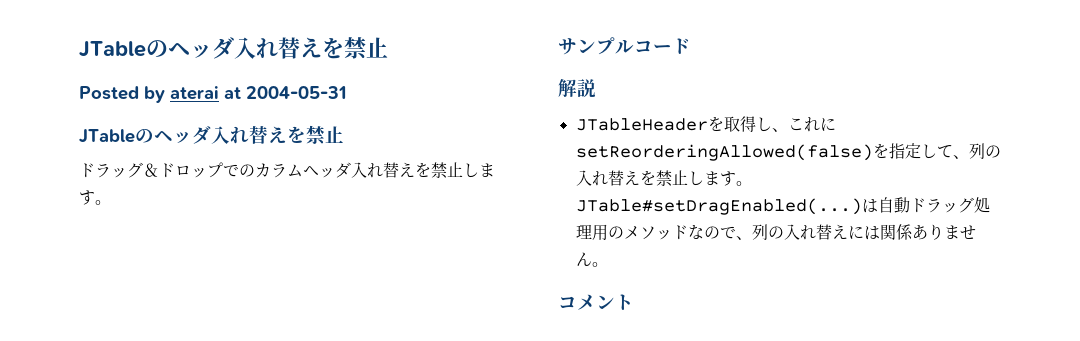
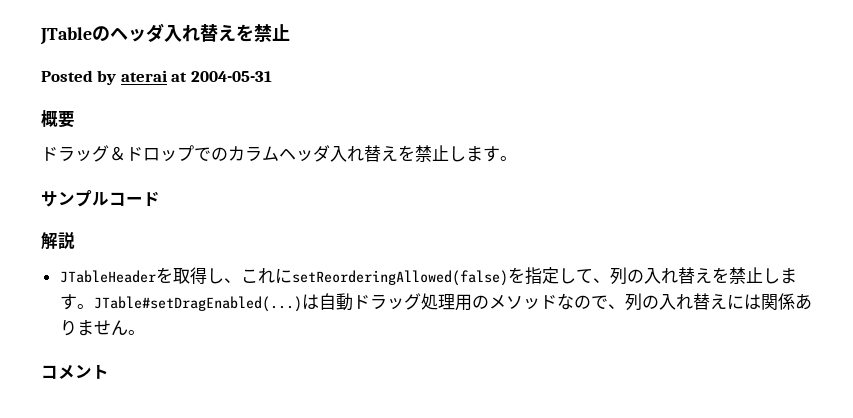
[79,125,344,145] JTableのヘッダ入れ替えを禁止 -> [41,110,75,128] 概要

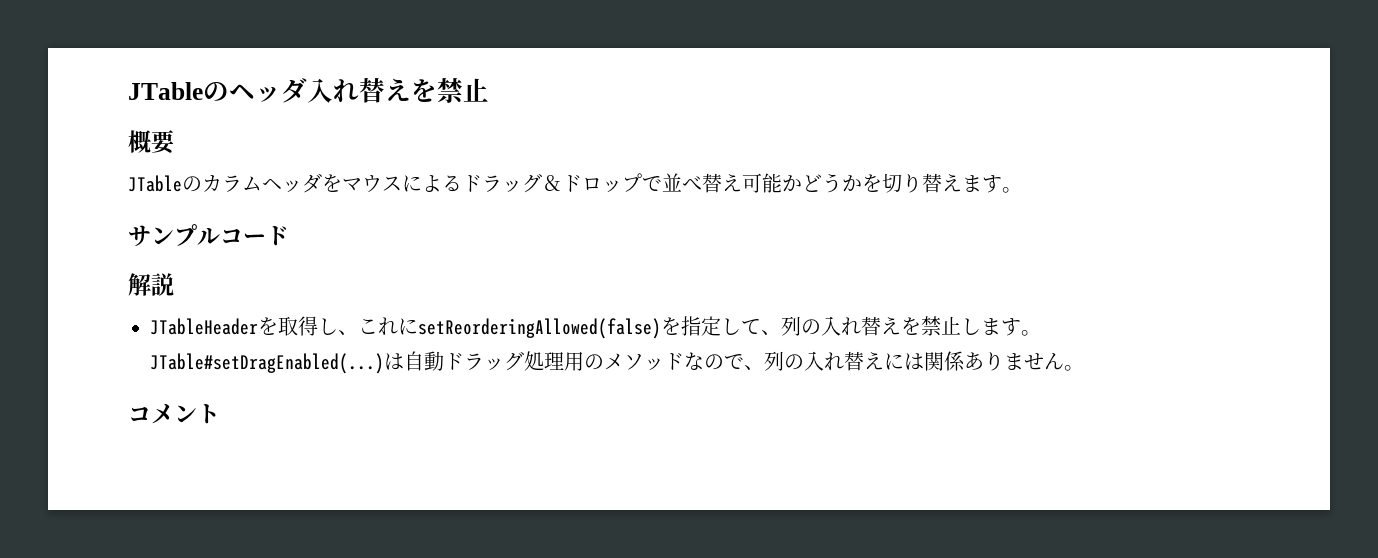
[41,70,272,85] [41,110,75,128] Posted by aterai at 2004-05-31 // 概要 // -> [128,130,175,154] [128,173,462,193] 概要 // JTableのカラムヘッダをマウスによる
[211,145,466,162] のカラムヘッダ入れ替えを禁止し -> [662,173,962,193] 並べ替え可能かどうかを切り替え

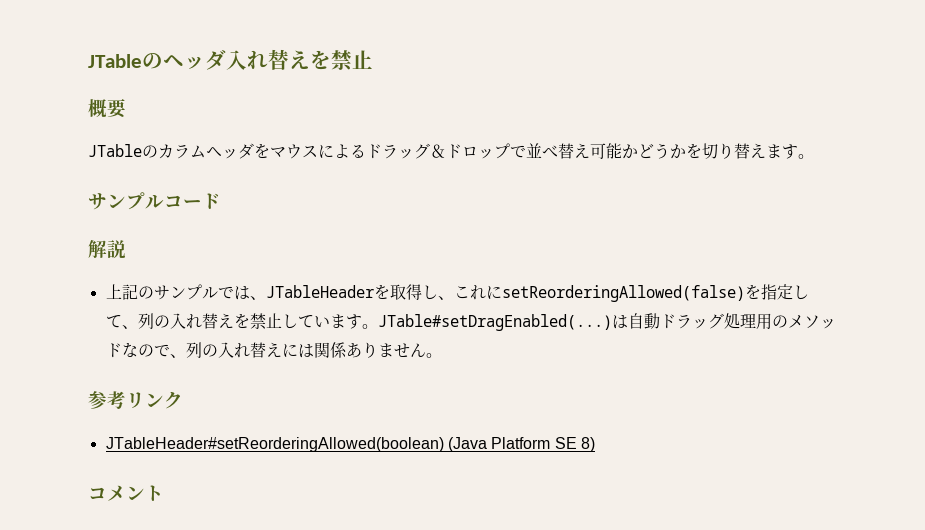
(174, 284) none -> [105,284,266,300] 上記のサンプルでは、
(981, 326) none -> [297,315,330,328] てい
(1084, 368) none -> [88,391,183,409] [105,437,595,452] // 参考リンク // JTableHeader#setReorderingAllowed(boolean) (Java Platform SE 8)

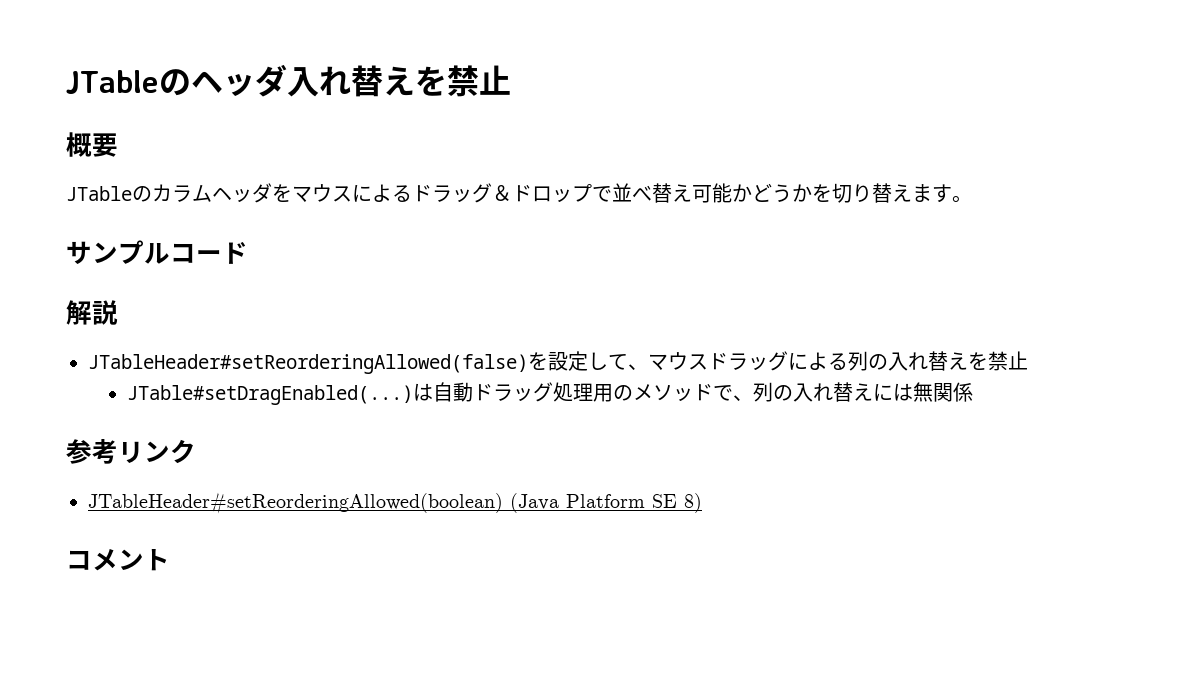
[105,284,809,302] [105,315,138,329] 上記のサンプルでは、JTableHeaderを取得し、これにsetReorderingAllowed(false)を指定して、 -> [88,351,848,374] JTableHeader#setReorderingAllowed(false)を設定して、マウスドラッグによる
[281,314,378,329] しています。 -> (1028, 360) //
[121,342,154,357] なの -> (713, 392) none
(314, 351) none -> [912,382,933,402] 無
[345,342,442,358] ありません。 -> (973, 392) none

